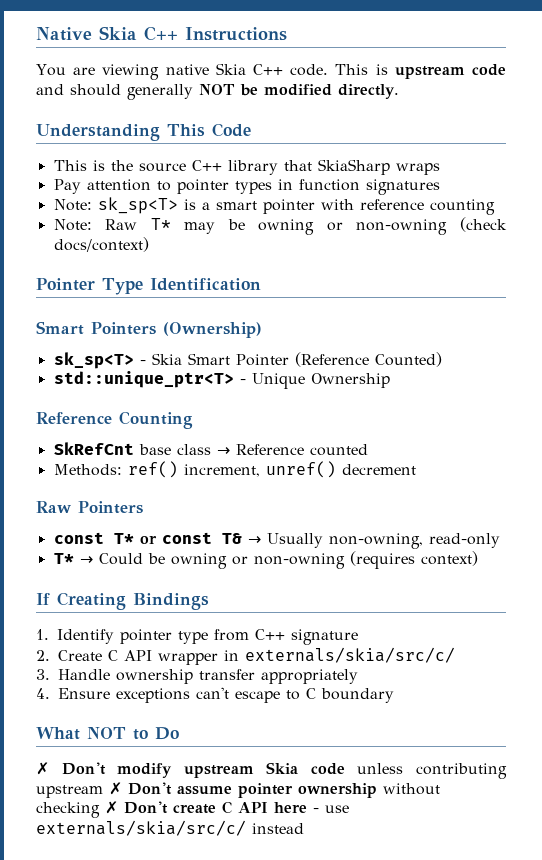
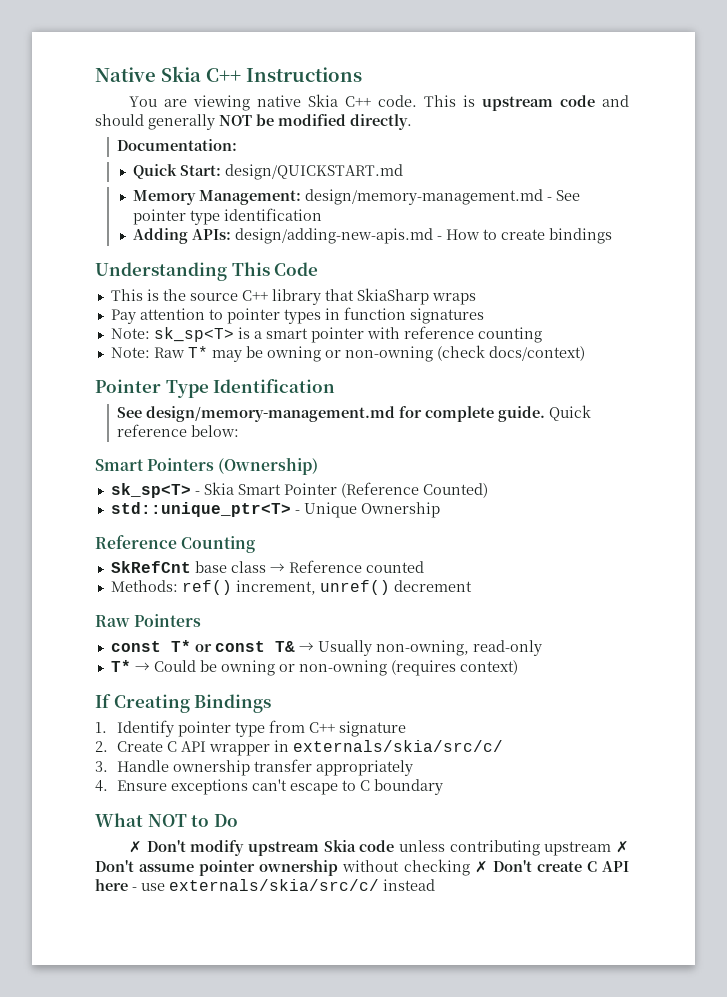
(399, 91) none -> [116,139,237,151] [132,164,403,180] [132,189,580,205] [132,208,322,225] [132,228,612,244] // Documentation: // Quick Start: design/QUICKSTART.md // Memory Management: design/memory-management.md - See pointer type identification // Adding APIs: design/adding-new-apis.md - How to create bindings
(261, 284) none -> [116,405,591,422] [116,424,239,437] // See design/memory-management.md for complete guide. Quick reference below:

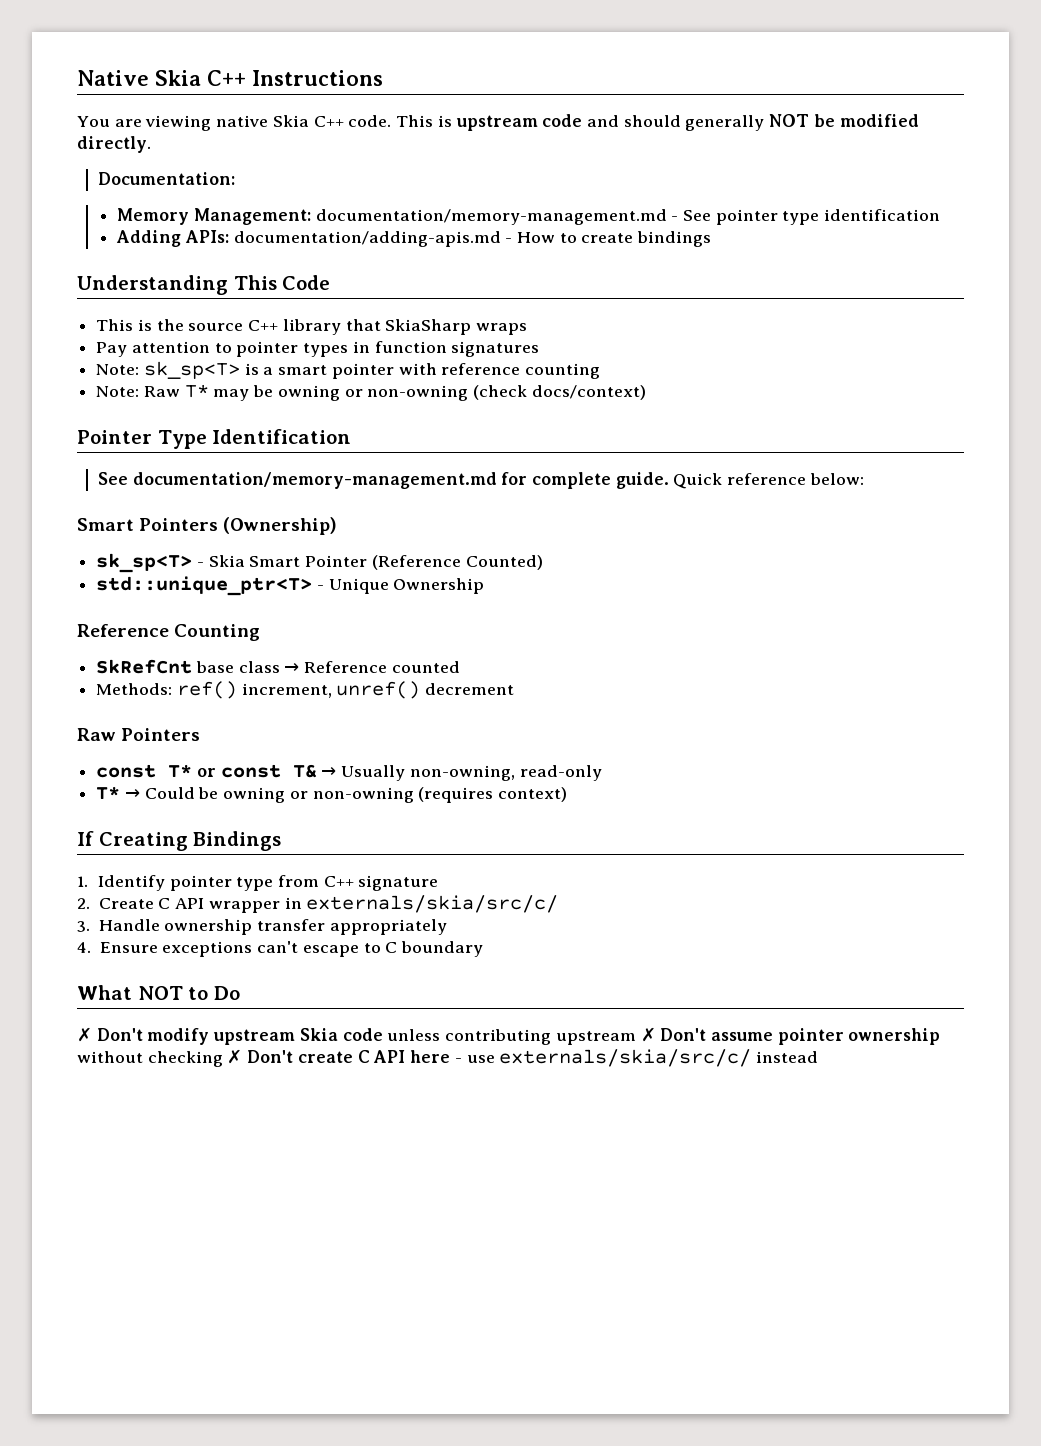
[132,164,403,180] // Quick Start: design/QUICKSTART.md -> (235, 178) none
[304,189,543,205] design/memory-management.md -> [315,209,667,225] documentation/memory-management.md
[234,228,433,244] design/adding-new-apis.md -> [233,231,501,247] documentation/adding-apis.md
[145,406,395,422] design/memory-management.md -> [132,472,497,489] documentation/memory-management.md

